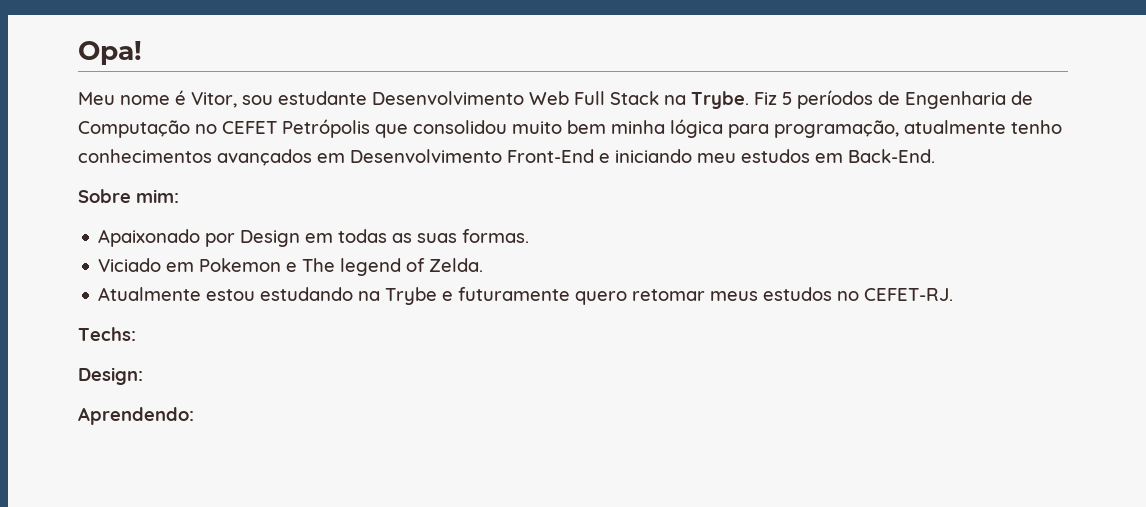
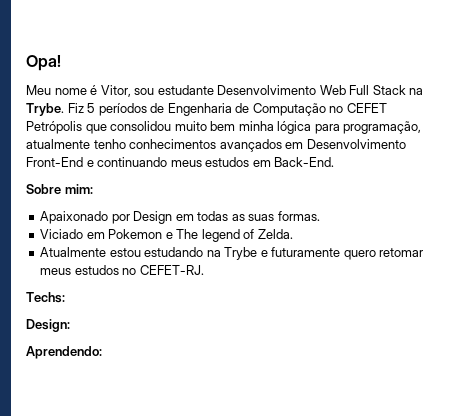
[615,149,736,163] iniciando meu -> [97,157,202,167] continuando meus

